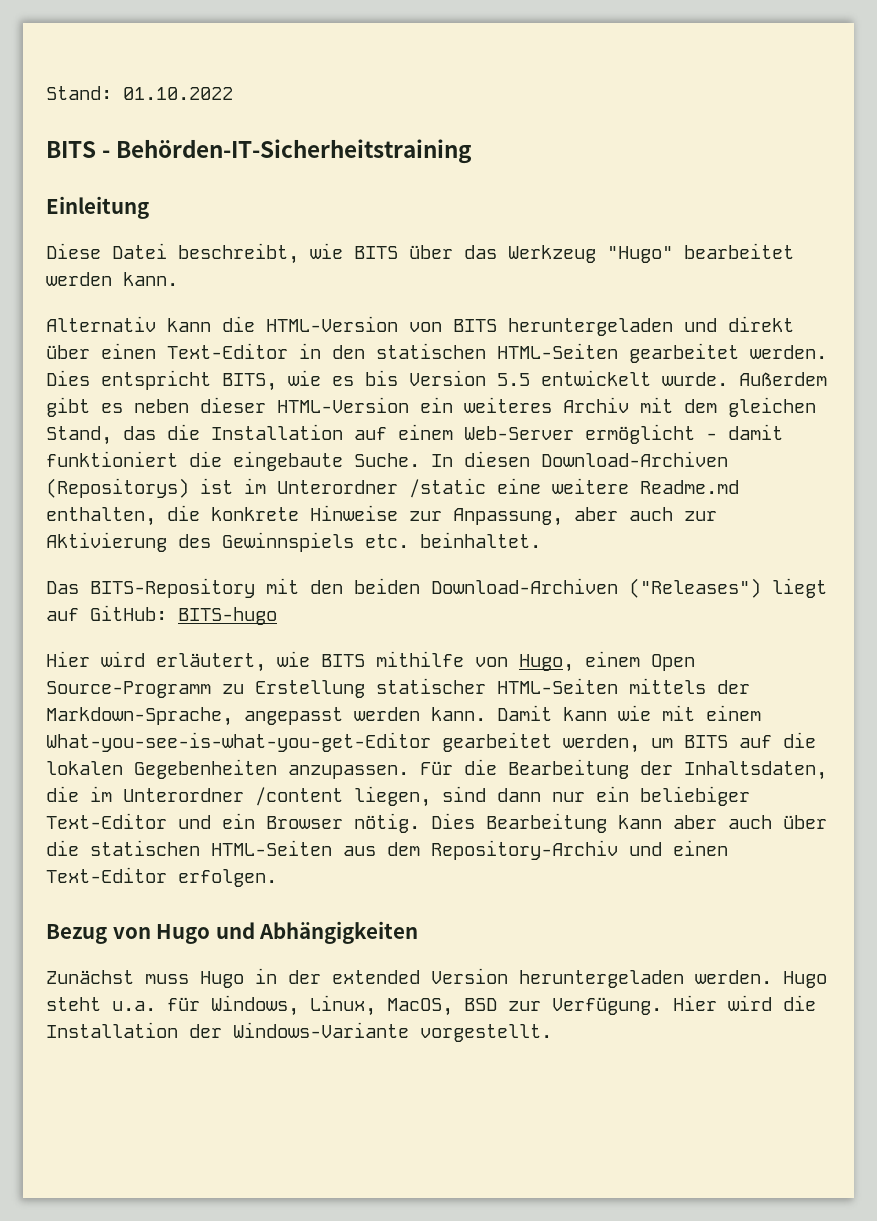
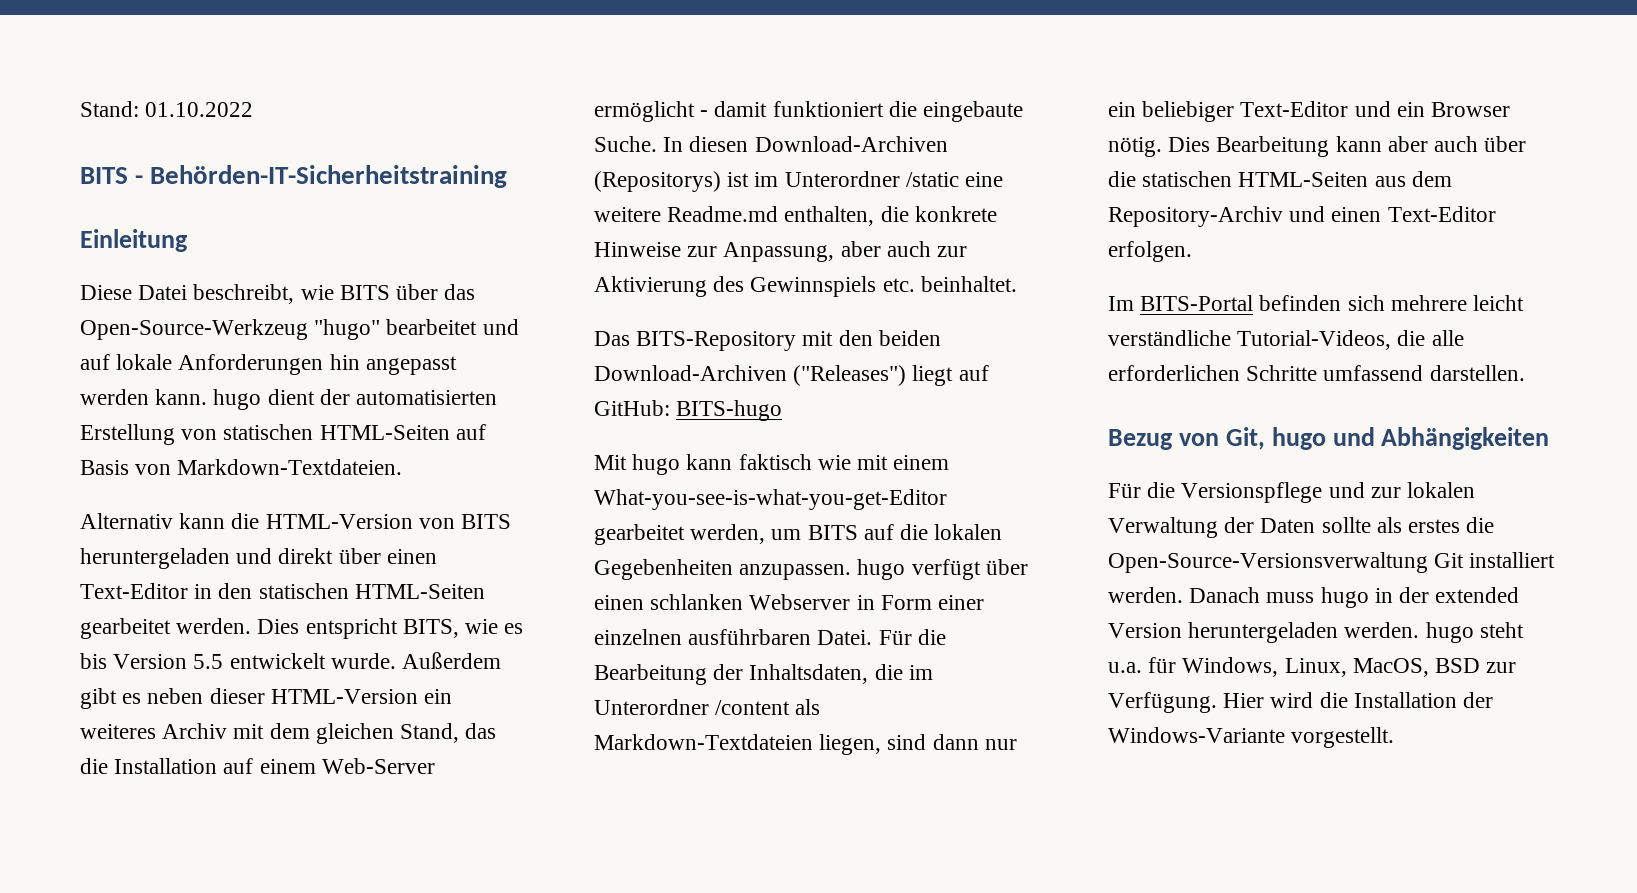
[508,243,794,263] [46,272,178,286] Werkzeug "Hugo" bearbeitet werden kann. -> [80,319,519,340] [80,354,457,375] [80,389,498,410] [80,424,486,445] [80,459,403,475] Open-Source-Werkzeug "hugo" bearbeitet und auf lokale Anforderungen hin angepasst werden kann. hugo dient der automatisierten Erstellung von statischen HTML-Seiten auf Basis von Markdown-Textdateien.
[46,651,695,672] [46,678,750,698] [46,705,607,726] Hier wird erläutert, wie BITS mithilfe von Hugo, einem Open Source-Programm zu Erstellung statischer HTML-Seiten mittels der Markdown-Sprache, angepasst werden kann. Damit kann -> [594,454,812,475] Mit hugo kann faktisch
(409, 772) none -> [857,559,1028,580] [594,594,985,610] [594,629,873,645] hugo verfügt über einen schlanken Webserver in Form einer einzelnen ausführbaren Datei.
(343, 796) none -> [795,699,821,715] [594,734,813,750] als Markdown-Textdateien
(277, 878) none -> [1108,295,1525,311] [1108,330,1464,350] [1108,365,1525,381] // Im BITS-Portal befinden sich mehrere leicht verständliche Tutorial-Videos, die alle erforderlichen Schritte umfassend darstellen.
[156,924,211,944] Hugo -> [1225,427,1326,450] Git, hugo
[46,970,244,988] Zunächst muss Hugo -> [1108,482,1476,503] [1108,517,1495,538] [1108,552,1556,573] [1108,587,1369,608] Für die Versionspflege und zur lokalen Verwaltung der Daten sollte als erstes die Open-Source-Versionsverwaltung Git installiert werden. Danach muss hugo
[783,971,827,988] Hugo -> [1425,622,1474,643] hugo

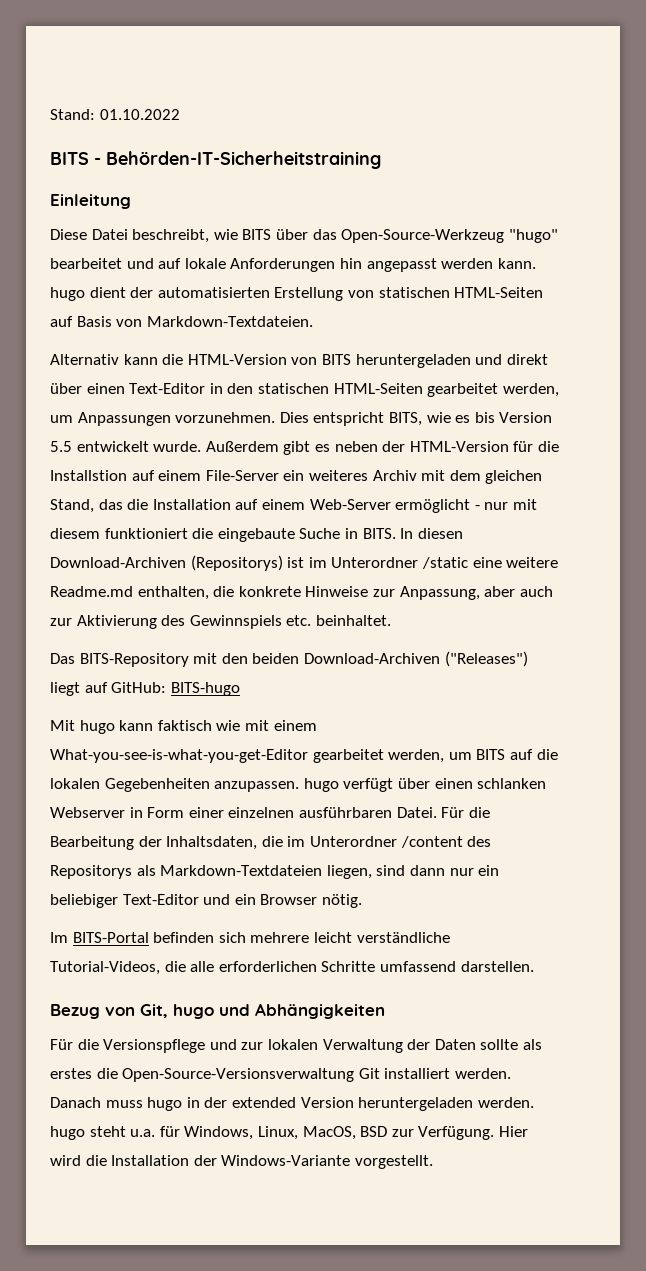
[176,618,252,634] werden. -> [502,383,559,397] [50,412,276,426] werden, um Anpassungen vorzunehmen.
[209,688,418,704] dieser HTML-Version -> [382,441,559,452] [50,470,279,481] der HTML-Version für die Installstion auf einem File-Server
[714,101,1024,122] [594,136,657,152] damit funktioniert die eingebaute Suche. -> [484,499,537,510] [50,528,396,542] nur mit diesem funktioniert die eingebaute Suche in BITS.
(791, 707) none -> [467,836,492,847] [50,865,132,879] des Repositorys
[1168,136,1527,157] [1108,171,1452,187] [1108,206,1496,227] [1108,241,1192,262] Dies Bearbeitung kann aber auch über die statischen HTML-Seiten aus dem Repository-Archiv und einen Text-Editor erfolgen. -> (362, 901) none

